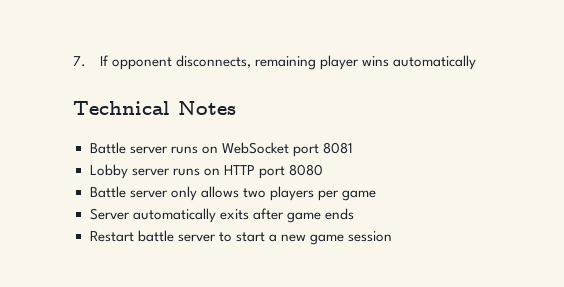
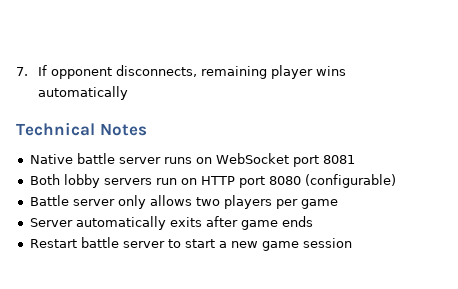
[89,142,126,154] Battle -> [29,153,115,164] Native battle
[89,164,200,179] Lobby server runs -> [29,174,177,188] Both lobby servers run
(323, 170) none -> [304,174,396,188] (configurable)

